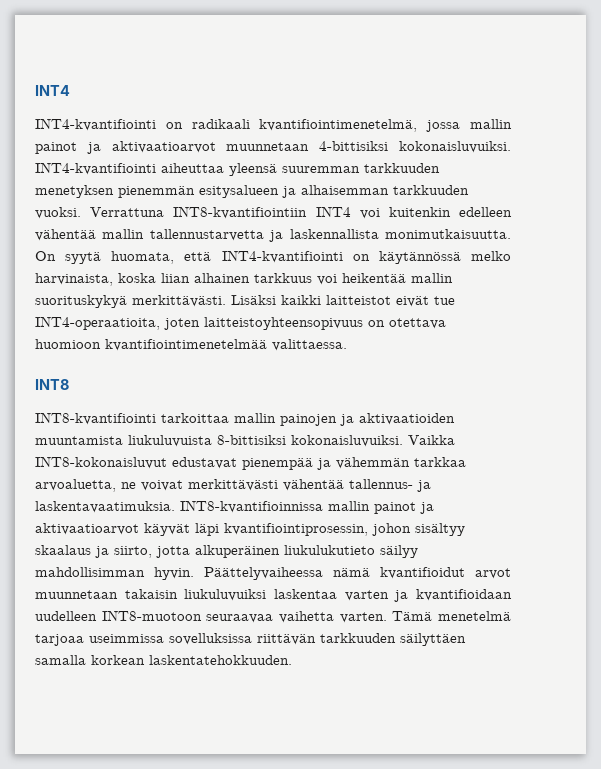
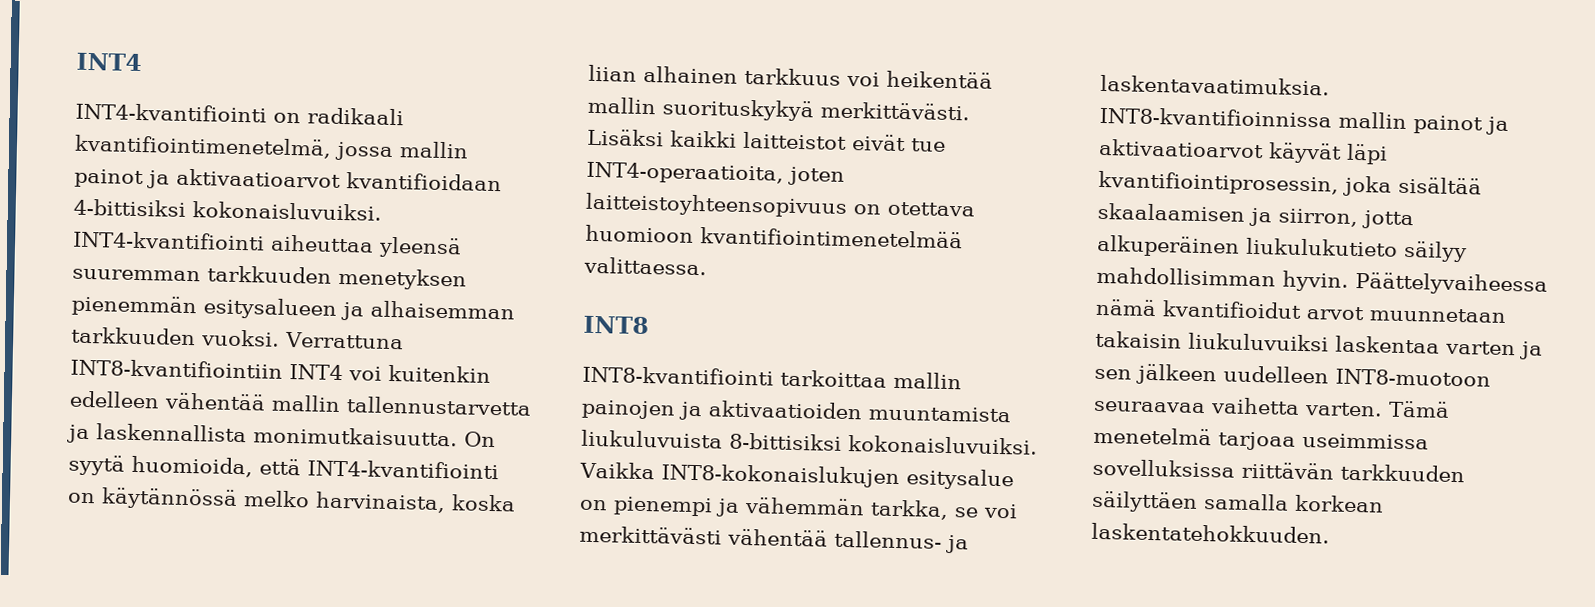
[226,142,310,151] muunnetaan -> [346,172,502,192] kvantifioidaan
[111,251,175,264] huomata, -> [131,455,253,478] huomioida,
[35,456,466,470] [35,479,183,492] INT8-kokonaisluvut edustavat pienempää ja vähemmän tarkkaa arvoaluetta, ne voivat -> [660,463,1014,491] [579,496,1018,521] INT8-kokonaislukujen esitysalue on pienempi ja vähemmän tarkka, se voi
[372,523,465,536] [35,545,152,558] johon sisältyy skaalaus ja siirto, -> [1342,175,1482,197] [1097,202,1358,228] joka sisältää skaalaamisen ja siirron,
[416,589,512,601] kvantifioidaan -> [1094,363,1217,386] sen jälkeen

